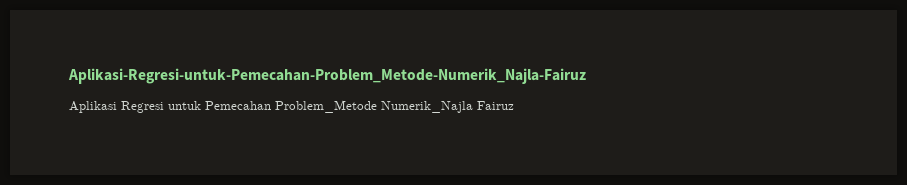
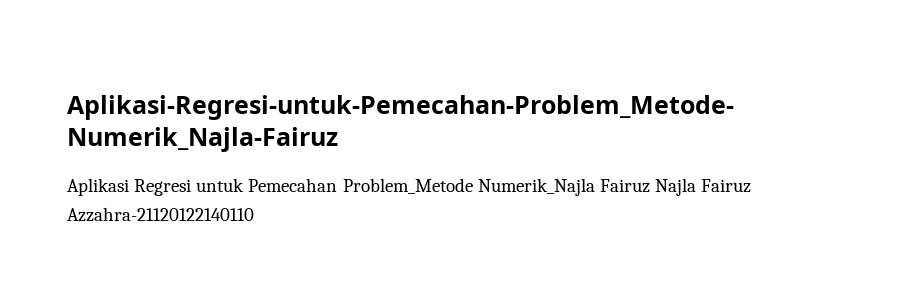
(514, 105) none -> [654,178,752,196] [67,207,254,222] Najla Fairuz Azzahra-21120122140110

